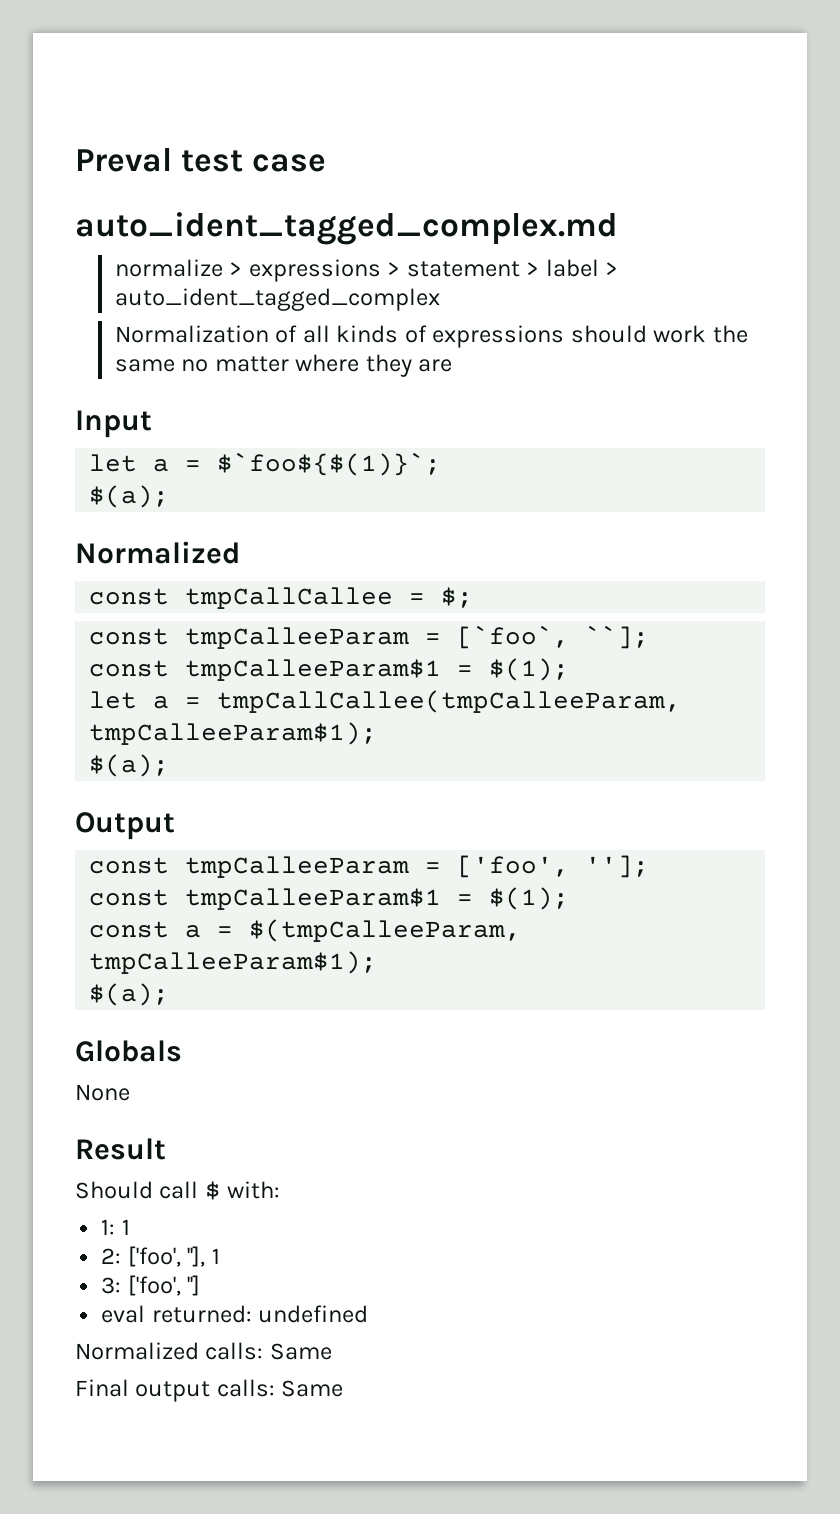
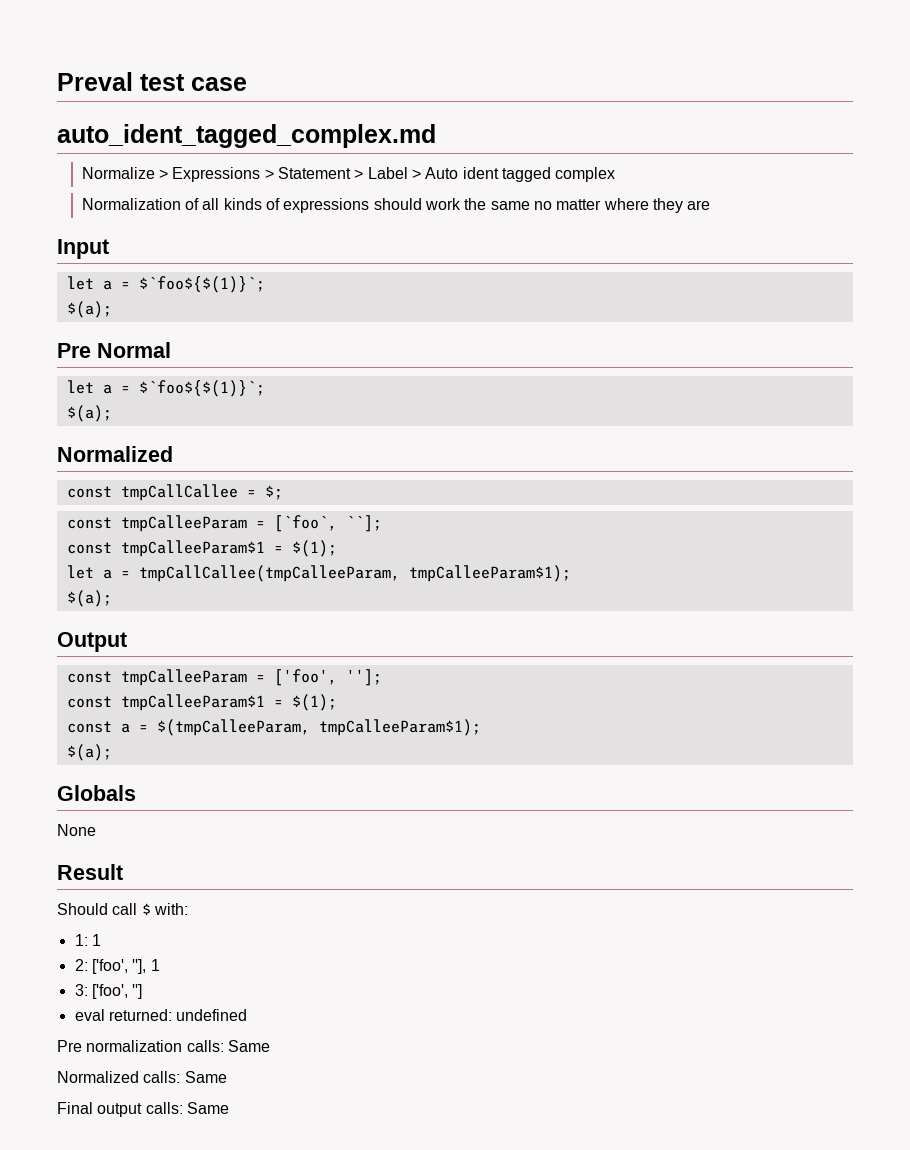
[114,259,619,282] [114,288,440,311] normalize > expressions > statement > label > auto_ident_tagged_complex -> [81,167,616,182] Normalize > Expressions > Statement > Label > Auto ident tagged complex
(170, 496) none -> [57,342,171,358] [66,380,265,397] [66,405,112,422] // Pre Normal // let a = $`foo${$(1)}`; // $(a);
(369, 1314) none -> [57,1040,270,1052] // Pre normalization calls: Same

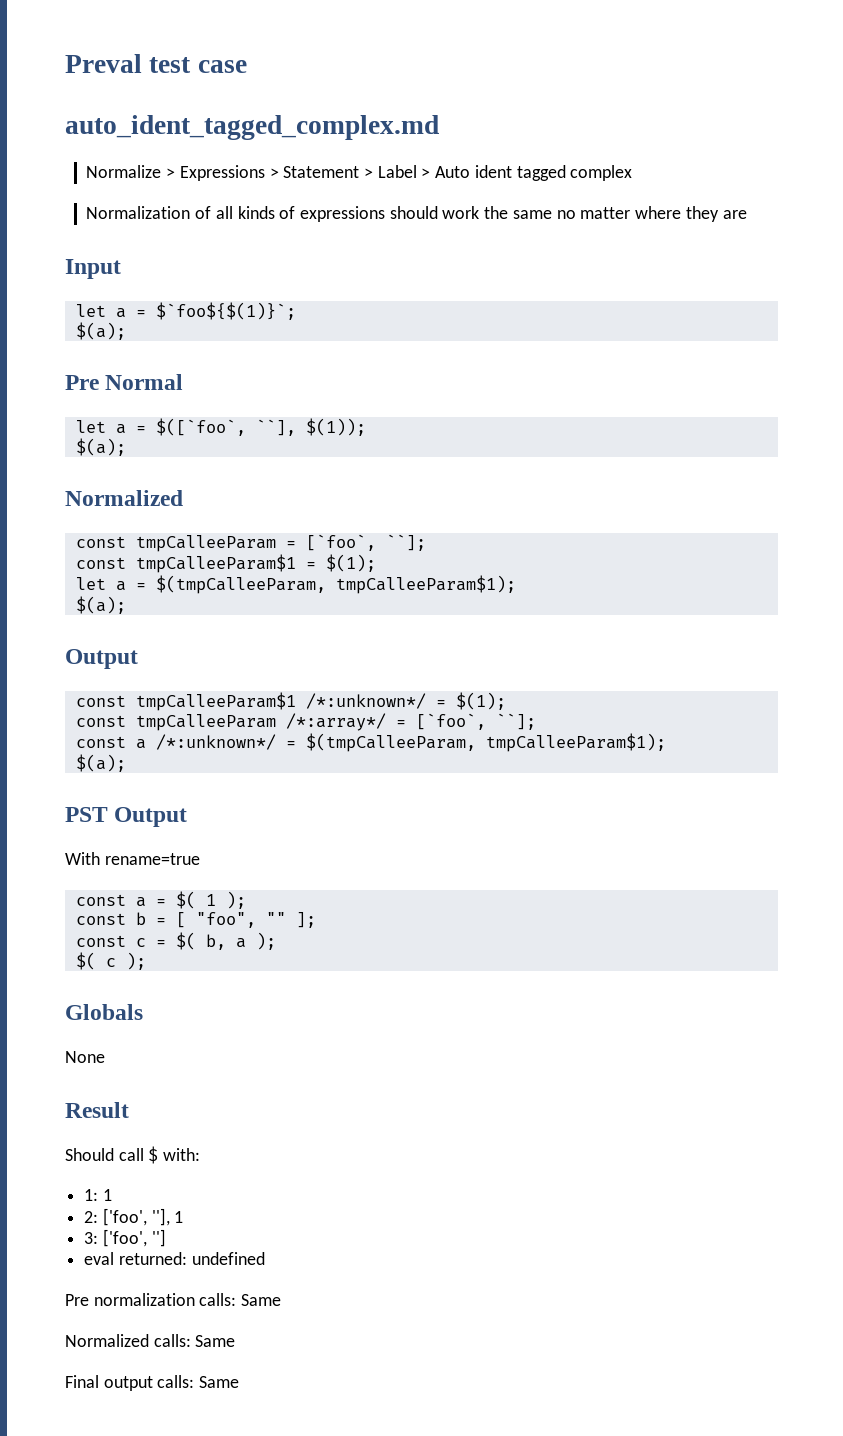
[138,380,265,397] $`foo${$(1)}`; -> [155,418,366,436] $([`foo`, ``], $(1));
[66,484,283,501] // const tmpCallCallee = $; -> (183, 498) none
[138,565,400,582] tmpCallCallee(tmpCalleeParam, -> [155,575,326,594] $(tmpCalleeParam,
[66,669,382,686] [66,694,337,711] [66,719,481,736] [66,744,112,761] // const tmpCalleeParam = ['foo', '']; // const tmpCalleeParam$1 = $(1); // const a = $(tmpCalleeParam, tmpCalleeParam$1); // $(a); -> [75,692,506,711] [75,713,536,731] [75,733,666,752] [75,754,126,772] [65,807,188,827] [65,852,200,865] [75,891,246,909] [75,912,316,928] [75,932,276,950] [75,952,146,970] // const tmpCalleeParam$1 /*:unknown*/ = $(1); // const tmpCalleeParam /*:array*/ = [`foo`, ``]; // const a /*:unknown*/ = $(tmpCalleeParam, tmpCalleeParam$1); // $(a); // PST Output // With rename=true // const a = $( 1 ); // const b = [ "foo", "" ]; // const c = $( b, a ); // $( c );

